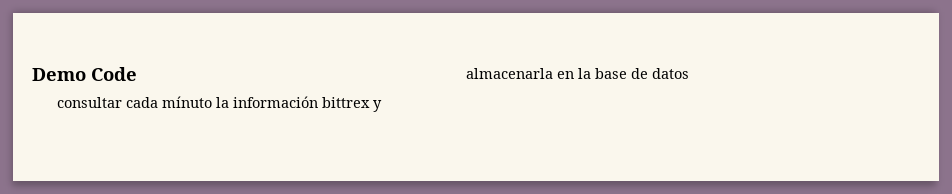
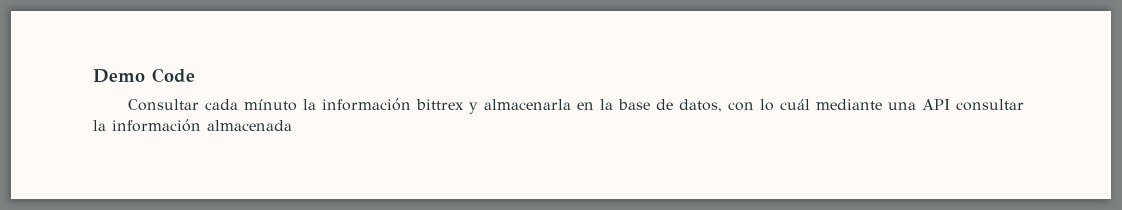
[57,97,123,108] consultar -> [128,99,200,111] Consultar
[652,68,689,79] datos -> [679,99,1025,112] [93,119,292,132] datos, con lo cuál mediante una API consultar la información almacenada

